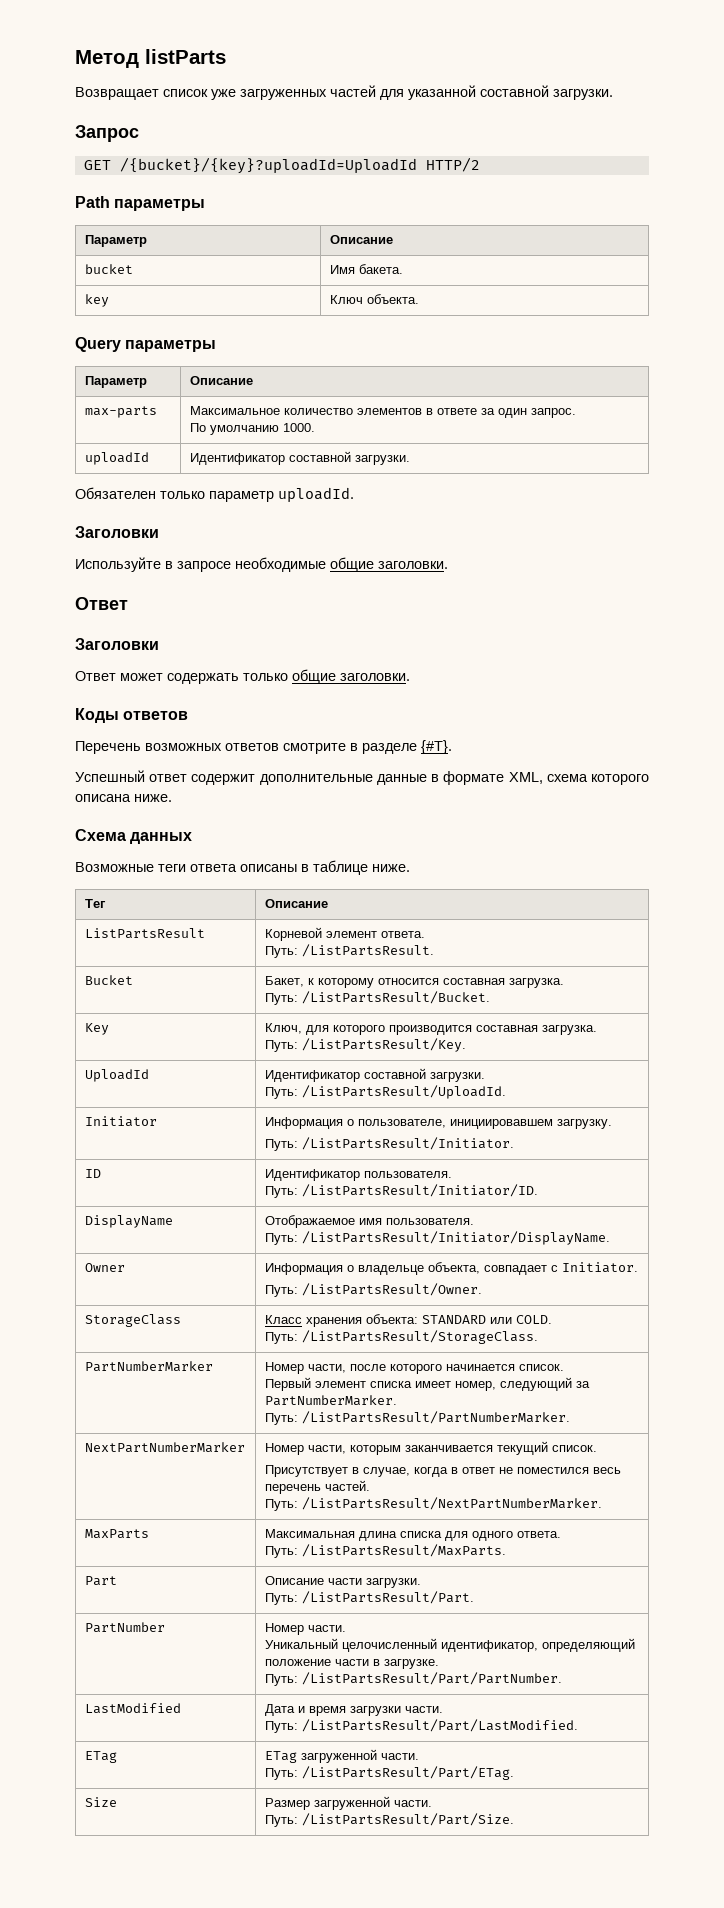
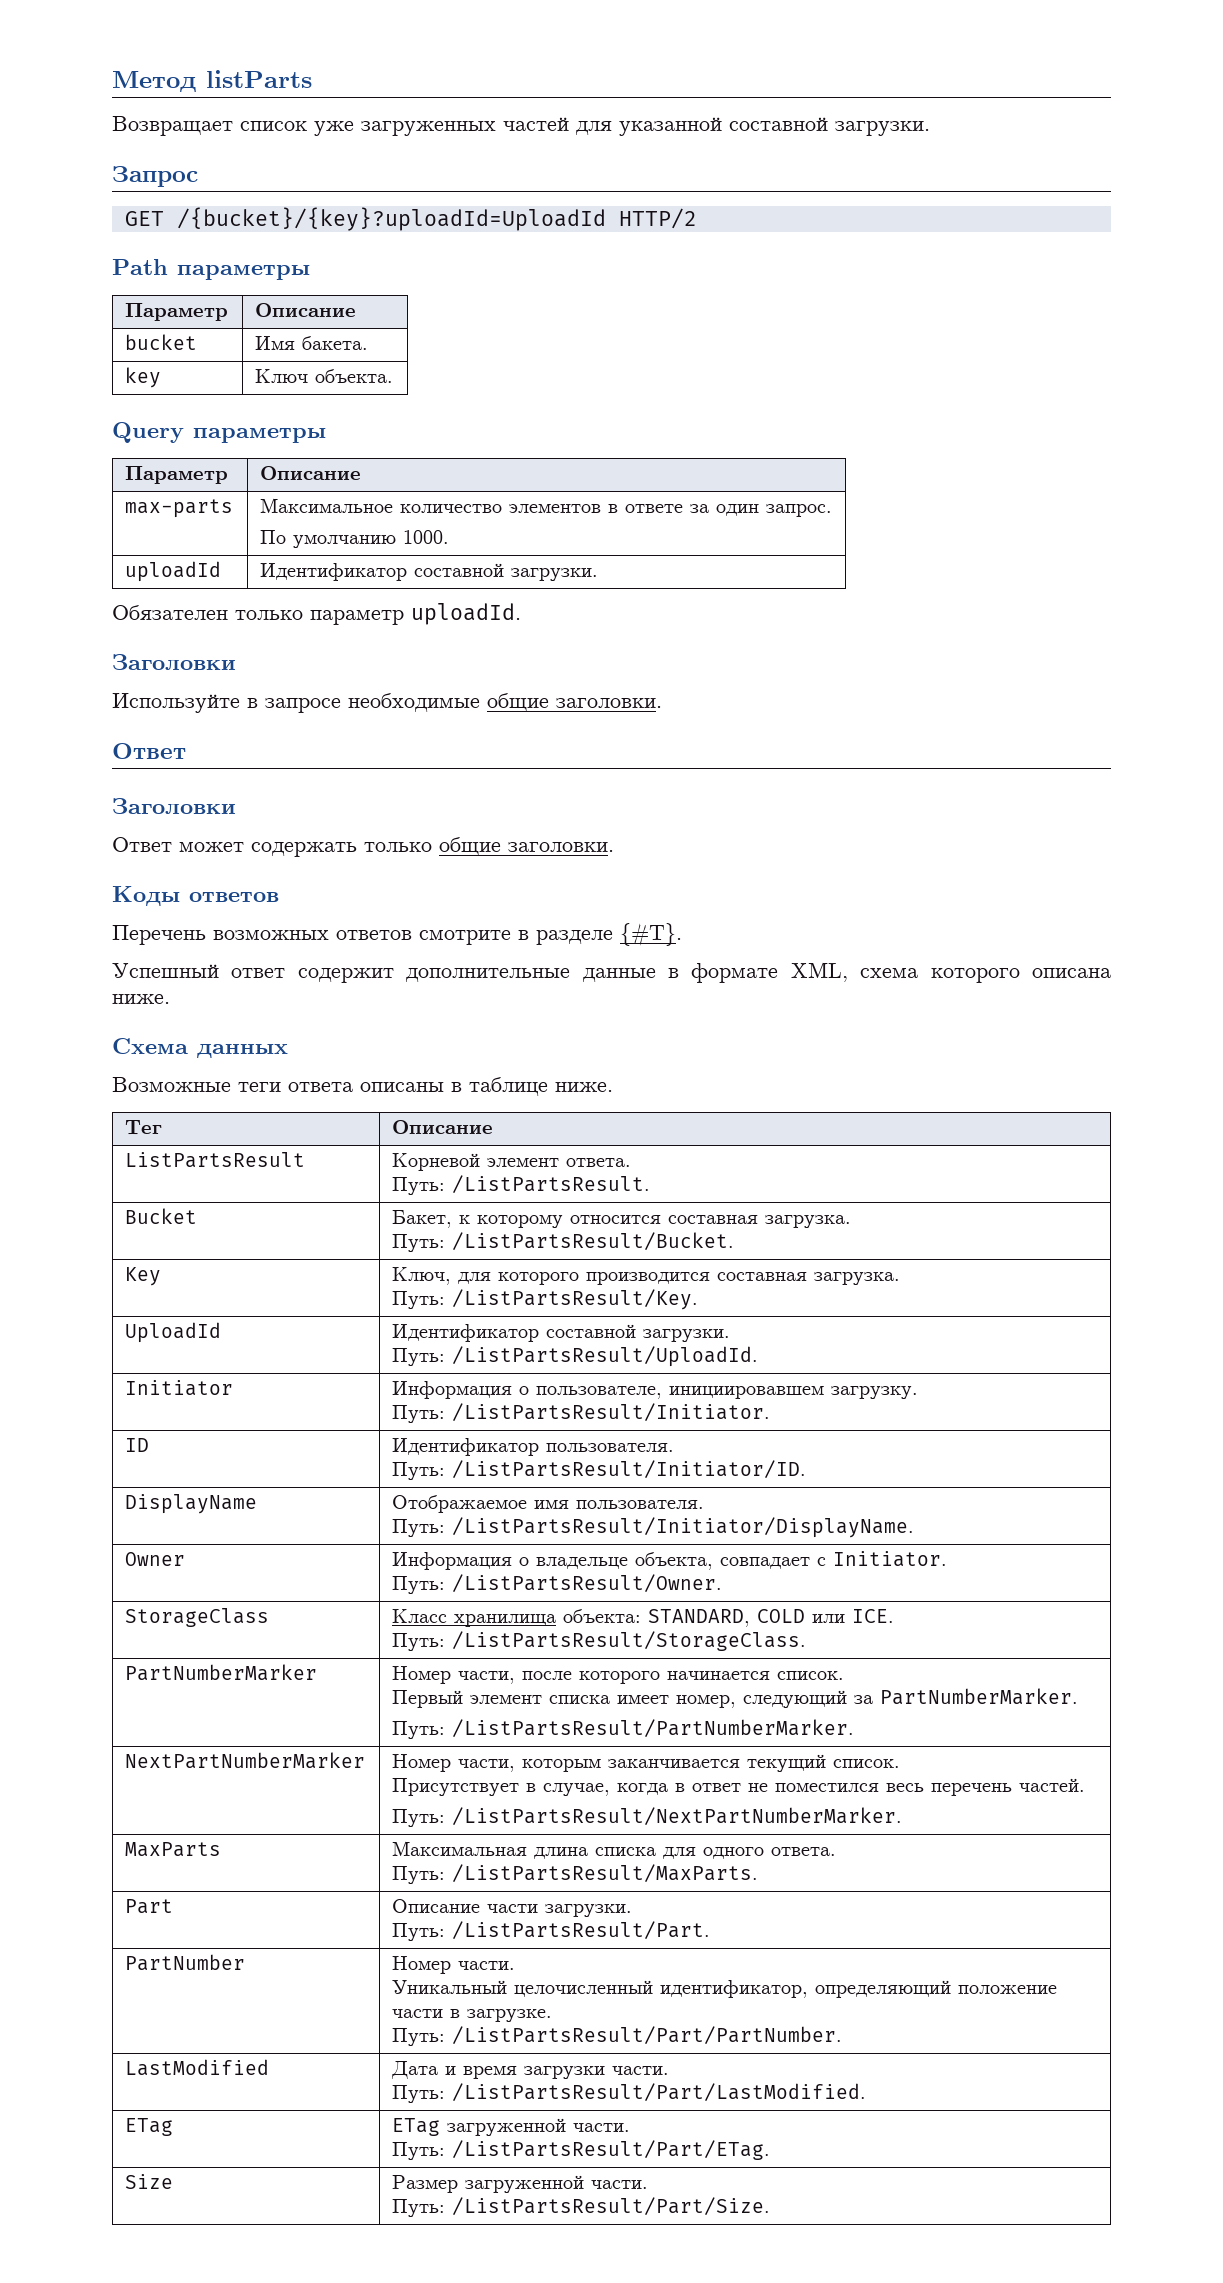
[305,1314,552,1327] хранения объекта: STANDARD или COLD. -> [454,1609,895,1627] хранилища объекта: STANDARD, COLD или ICE.

